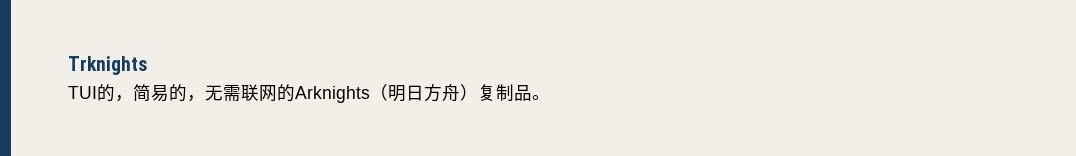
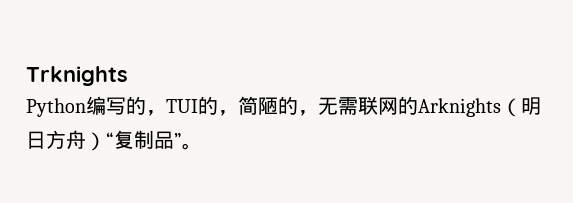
(147, 65) none -> [26,96,166,117] Python编写的，
[151,85,169,102] 易 -> [258,97,278,115] 陋
[478,84,532,101] 复制品 -> [106,130,182,149] “复制品”

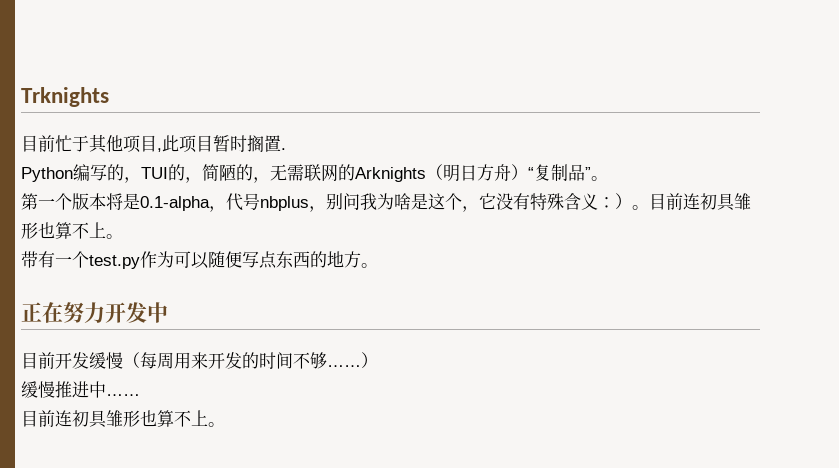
(128, 76) none -> [21,134,286,153] // 目前忙于其他项目,此项目暂时搁置.
(202, 146) none -> [21,193,751,212] [21,222,123,239] [21,251,378,269] [21,302,168,323] [21,352,378,369] [21,381,140,398] [21,410,225,428] // 第一个版本将是0.1-alpha，代号nbplus，别问我为啥是这个，它没有特殊含义：）。目前连初具雏形也算不上。 // 带有一个test.py作为可以随便写点东西的地方。 // 正在努力开发中 // 目前开发缓慢（每周用来开发的时间不够……） // 缓慢推进中…… // 目前连初具雏形也算不上。

